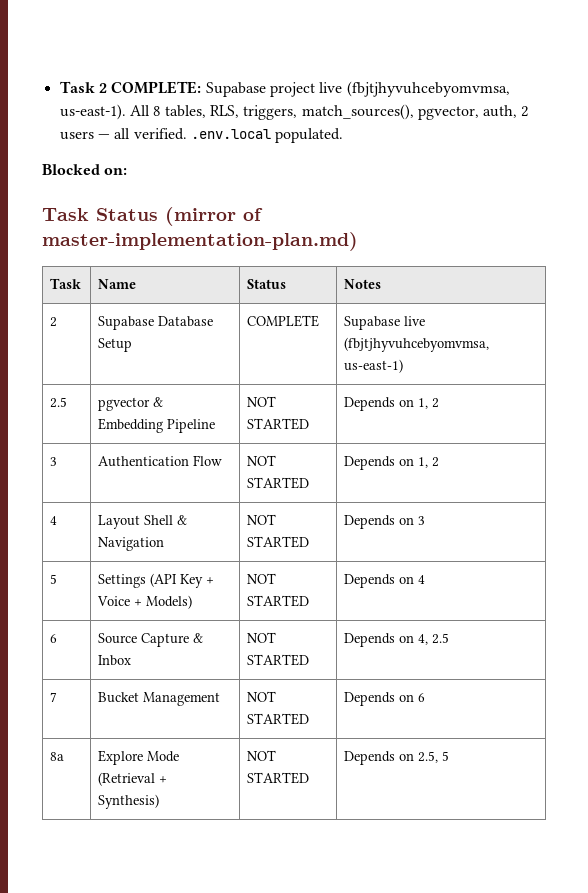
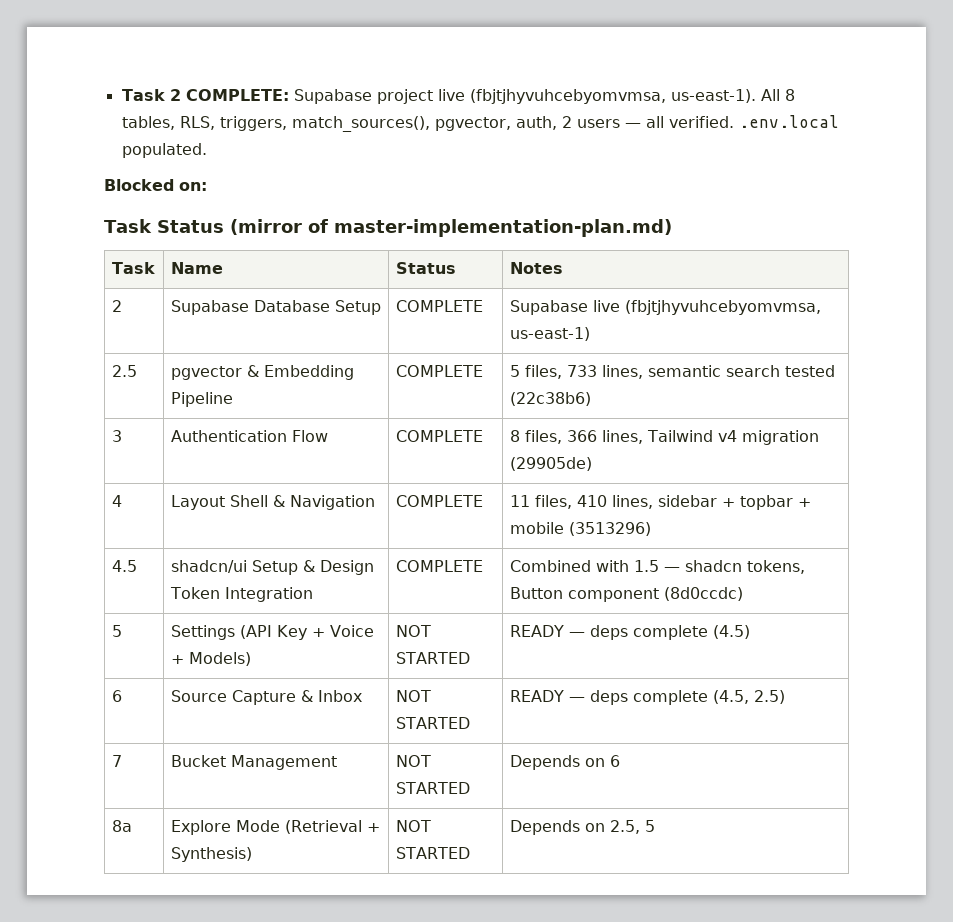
[247,396,277,407] [247,418,310,430] [344,397,440,411] [50,457,58,466] [98,455,223,467] [247,455,277,466] [247,477,310,489] [344,456,440,470] NOT STARTED | Depends on 1, 2 // 3 | Authentication Flow | NOT STARTED | Depends on 1, 2 -> [395,365,483,377] [509,365,835,379] [509,392,591,406] [111,430,122,442] [170,430,328,442] [395,430,483,442] [509,430,819,445] [509,457,592,471] COMPLETE | 5 files, 733 lines, semantic search tested (22c38b6) // 3 | Authentication Flow | COMPLETE | 8 files, 366 lines, Tailwind v4 migration (29905de)
[247,514,277,525] [247,536,310,548] [344,515,426,529] NOT STARTED | Depends on 3 -> [395,495,483,507] [509,495,811,510] [509,522,651,536] [111,560,137,572] [170,560,374,575] [169,587,313,602] [395,560,483,572] [509,560,805,574] [509,587,743,602] COMPLETE | 11 files, 410 lines, sidebar + topbar + mobile (3513296) // 4.5 | shadcn/ui Setup & Design Token Integration | COMPLETE | Combined with 1.5 — shadcn tokens, Button component (8d0ccdc)
[344,574,426,588] Depends on 4 -> [509,625,750,640] READY — deps complete (4.5)
[344,633,450,647] Depends on 4, 2.5 -> [509,690,785,705] READY — deps complete (4.5, 2.5)

